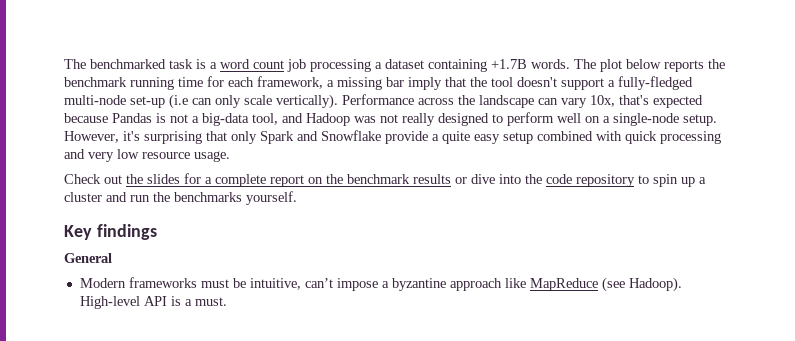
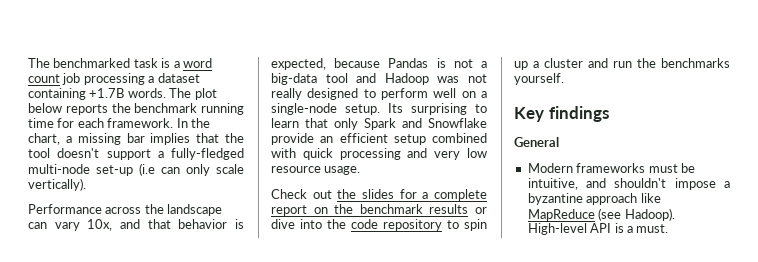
[257,76,323,89] framework, -> [107,118,210,128] [28,133,60,145] framework. In the chart,
[408,77,442,90] imply -> [150,133,191,145] implies
(338, 101) none -> (86, 184) //
[619,95,703,108] that's expected -> [120,219,244,229] [271,58,326,70] and that behavior is expected,
[252,113,278,125] tool, -> [325,73,348,83] tool
[64,131,202,144] However, it's surprising -> [388,103,487,115] [271,118,299,128] Its surprising to learn
[432,131,500,144] a quite easy -> [320,133,388,143] an efficient
[304,278,333,288] can’t -> [586,178,667,188] and shouldn't

